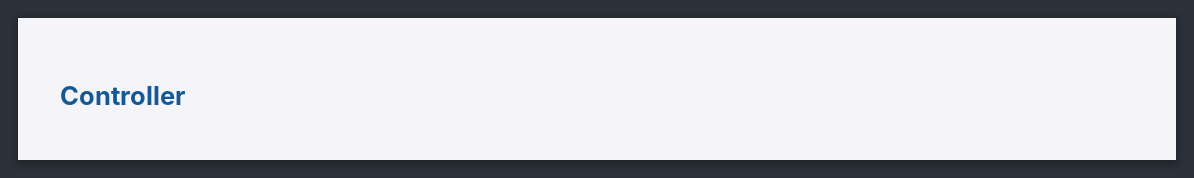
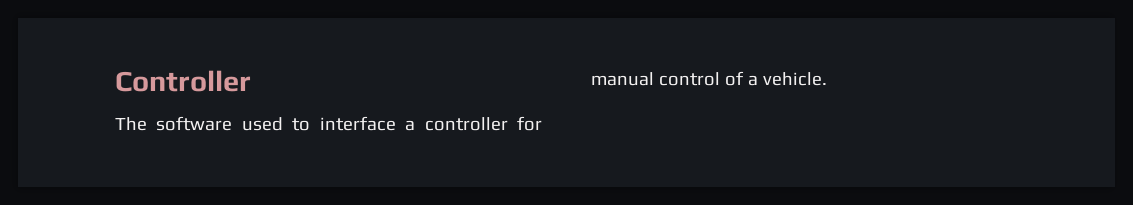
(185, 95) none -> [115,116,542,131] [591,71,827,86] // The software used to interface a controller for manual control of a vehicle.

